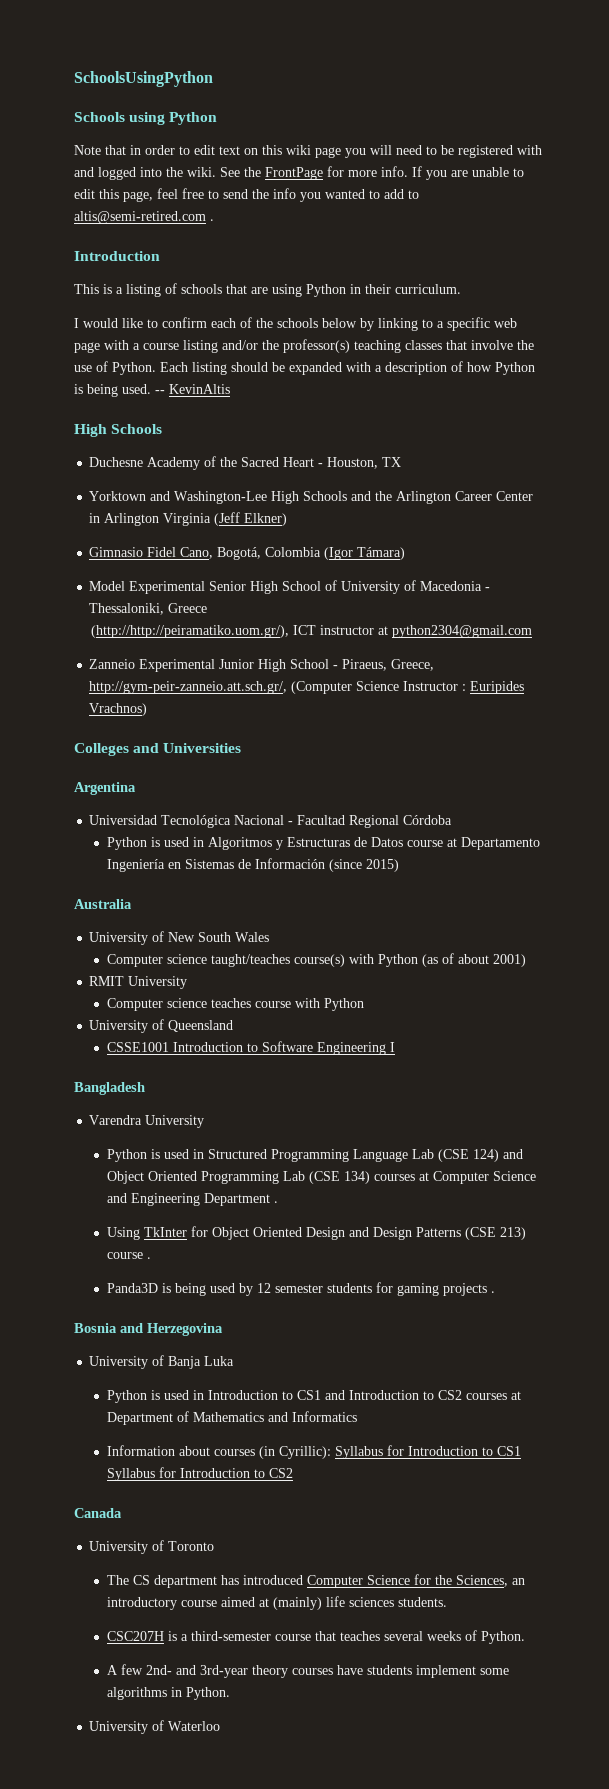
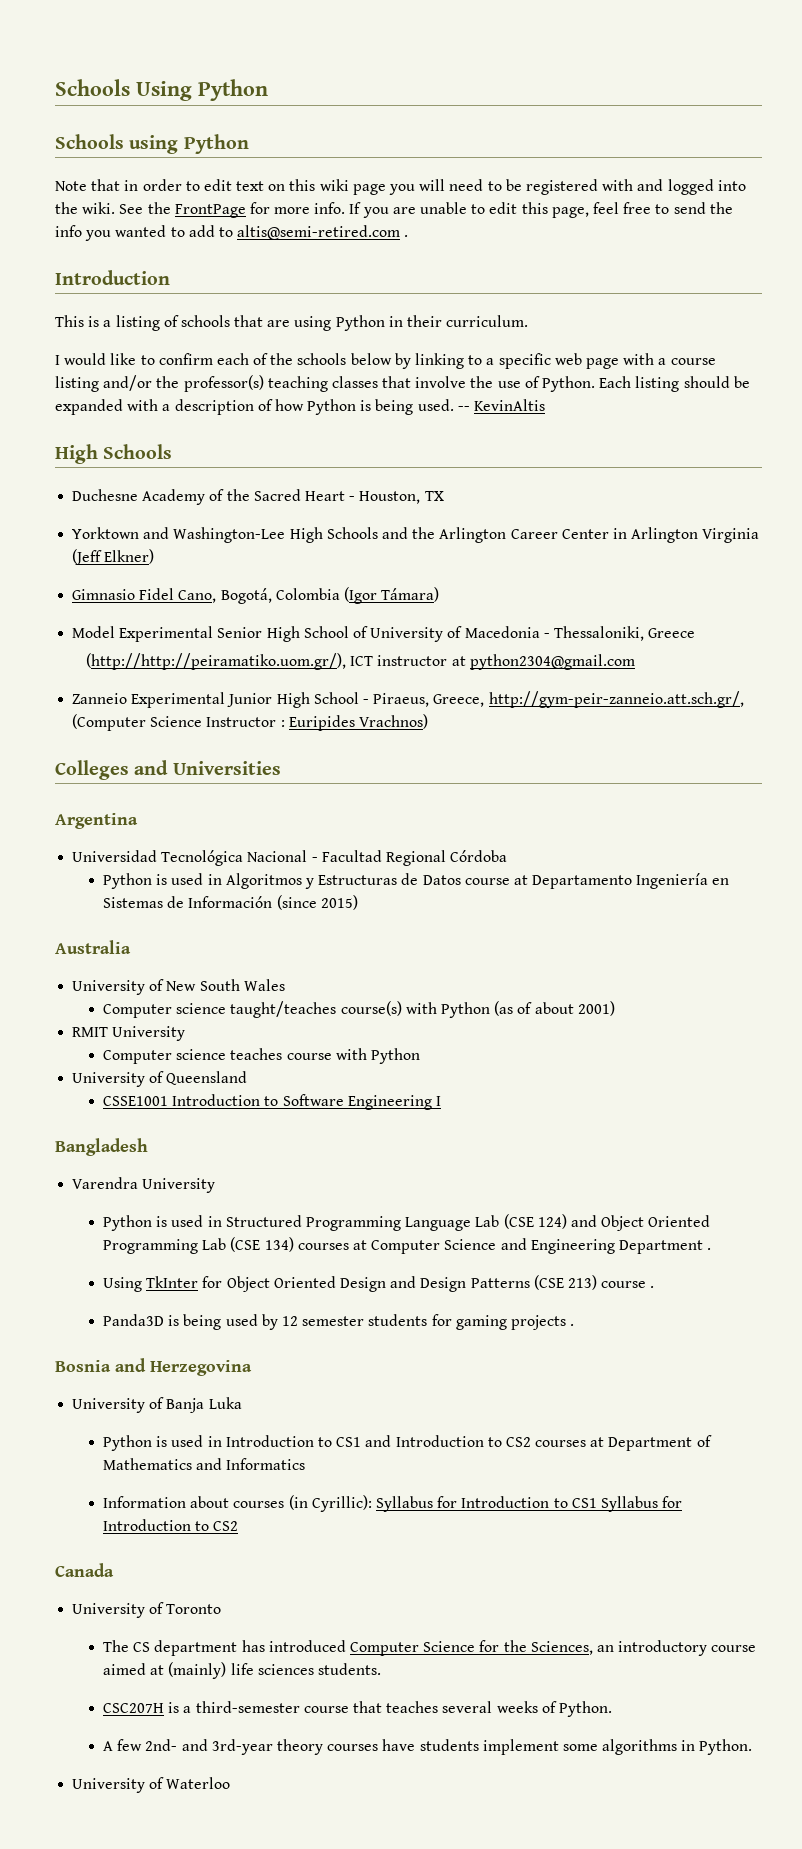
[74,71,213,87] SchoolsUsingPython -> [55,79,268,101] Schools Using Python

